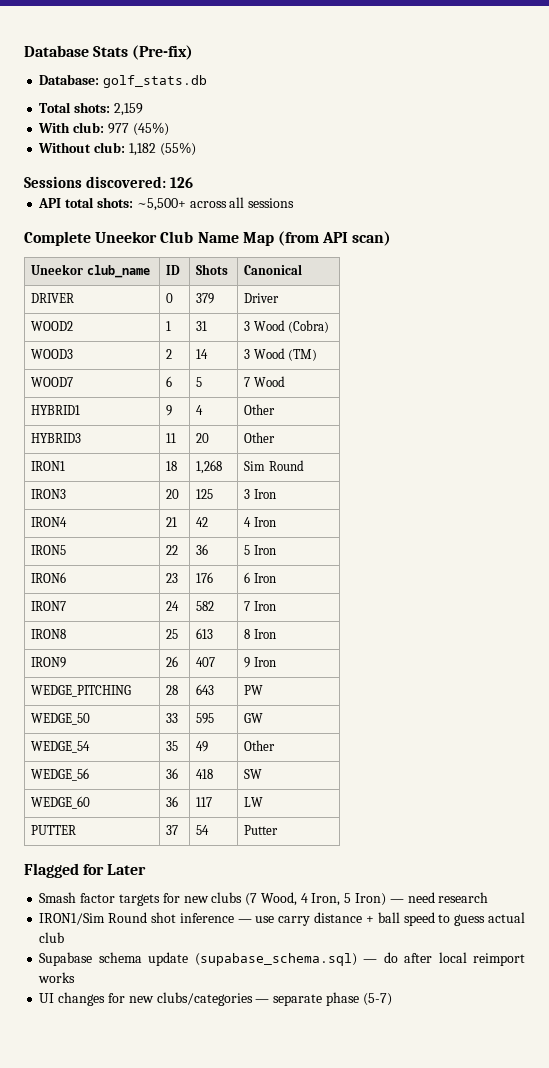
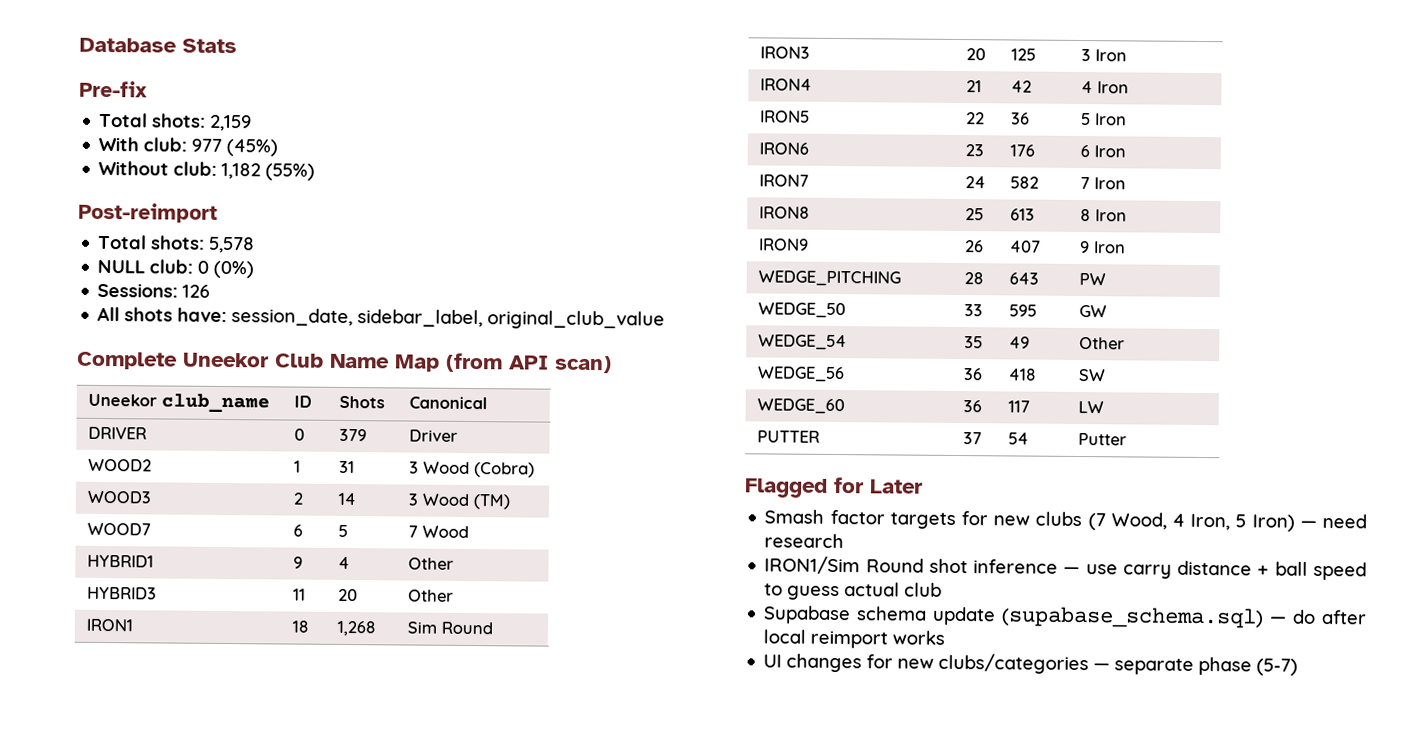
[132,45,194,60] [39,74,208,88] (Pre-fix) // Database: golf_stats.db -> [79,80,148,98] // Pre-fix
[24,176,193,188] [38,197,295,211] Sessions discovered: 126 // API total shots: ~5,500+ across all sessions -> [78,202,218,223] [98,234,256,254] [97,259,255,279] [97,282,211,298] [97,306,666,330] Post-reimport // Total shots: 5,578 // NULL club: 0 (0%) // Sessions: 126 // All shots have: session_date, sidebar_label, original_club_value

